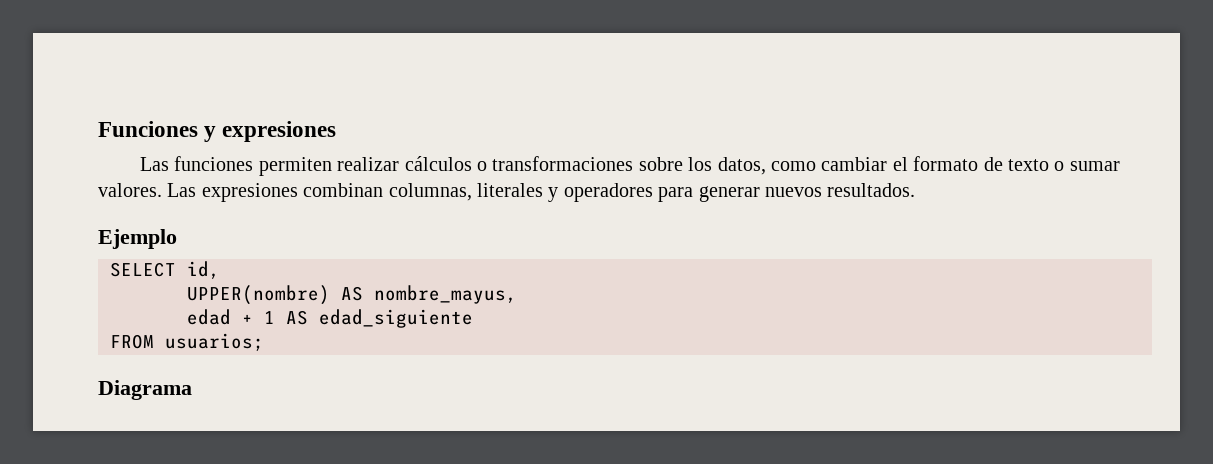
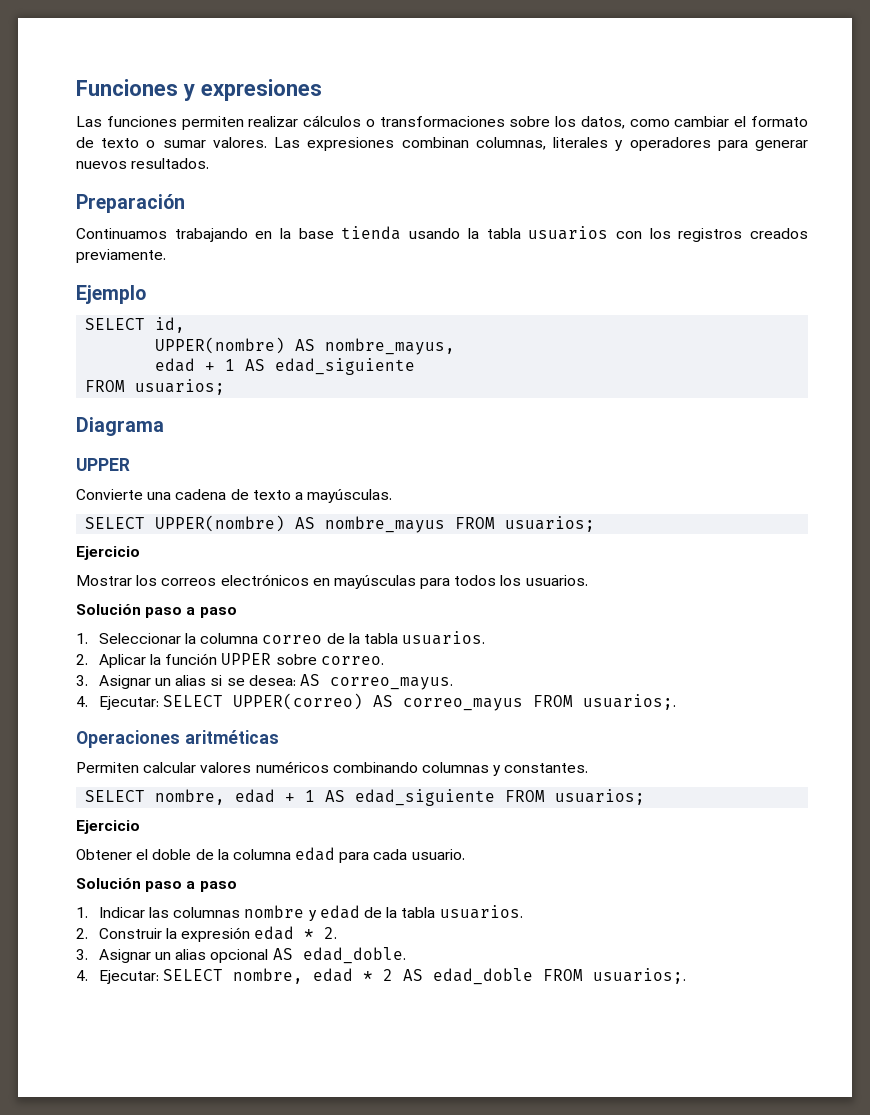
(916, 190) none -> [76,194,185,213] [76,226,809,242] [76,249,166,263] // Preparación // Continuamos trabajando en la base tienda usando la tabla usuarios con los registros creados previamente.
(192, 390) none -> [76,458,130,471] [76,489,393,503] [85,515,596,533] [76,546,140,560] [76,574,588,589] [76,604,237,618] [76,631,486,645] [76,653,384,668] [76,674,454,690] [76,693,677,711] [76,730,279,748] [76,761,589,776] [85,789,646,806] [76,820,140,834] [76,847,465,863] [76,878,237,892] [76,905,523,921] [76,926,338,942] [76,947,406,964] [76,968,687,985] // UPPER // Convierte una cadena de texto a mayúsculas. // SELECT UPPER(nombre) AS nombre_mayus FROM usuarios; // Ejercicio // Mostrar los correos electrónicos en mayúsculas para todos los usuarios. // Solución paso a paso // 1. Seleccionar la columna correo de la tabla usuarios. // 2. Aplicar la función UPPER sobre correo. // 3. Asignar un alias si se desea: AS correo_mayus. // 4. Ejecutar: SELECT UPPER(correo) AS correo_mayus FROM usuarios;. // Operaciones aritméticas // Permiten calcular valores numéricos combinando columnas y constantes. // SELECT nombre, edad + 1 AS edad_siguiente FROM usuarios; // Ejercicio // Obtener el doble de la columna edad para cada usuario. // Solución paso a paso // 1. Indicar las columnas nombre y edad de la tabla usuarios. // 2. Construir la expresión edad * 2. // 3. Asignar un alias opcional AS edad_doble. // 4. Ejecutar: SELECT nombre, edad * 2 AS edad_doble FROM usuarios;.

